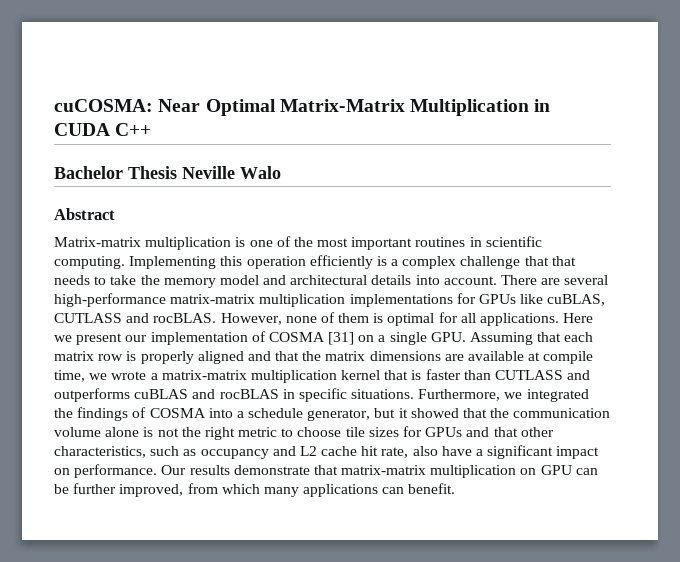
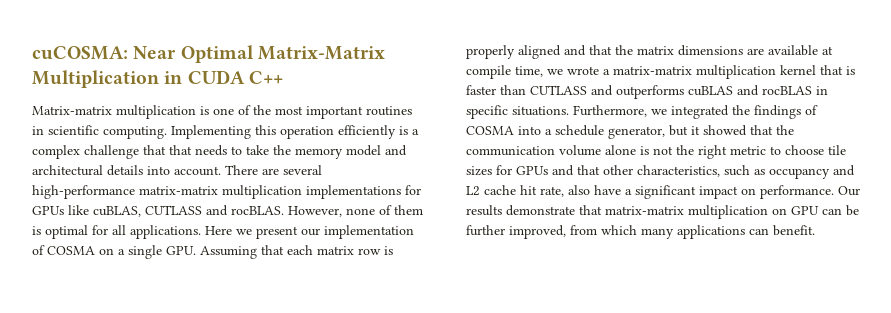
[54,166,281,179] [54,208,115,220] // Bachelor Thesis Neville Walo // Abstract -> (283, 77) none
[328,332,355,345] [31] -> (95, 250) none

